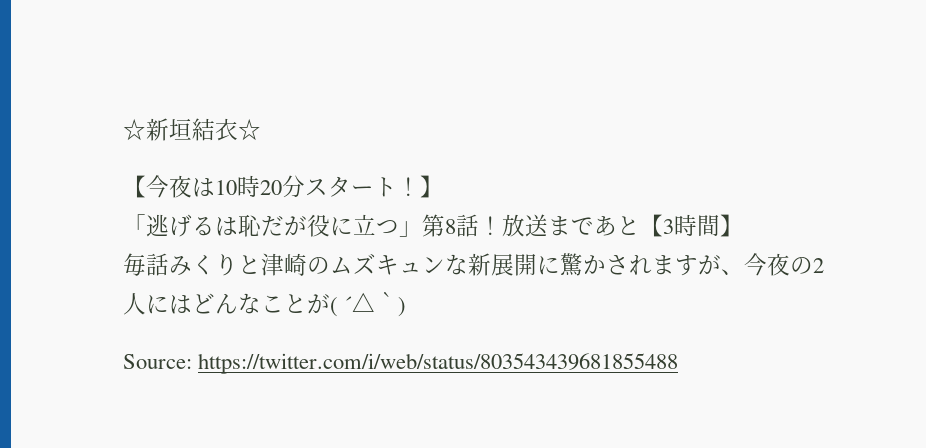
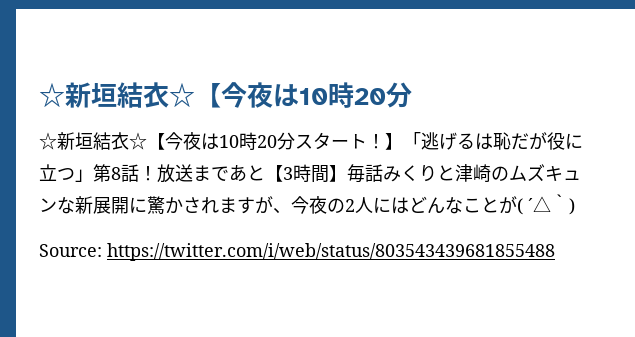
[123,118,261,141] ☆新垣結衣☆ // -> [39,82,412,108] [39,132,147,150] ☆新垣結衣☆【今夜は10時20分 // ☆新垣結衣☆
(443, 186) // -> (403, 141) none
(743, 225) // -> (347, 173) none

